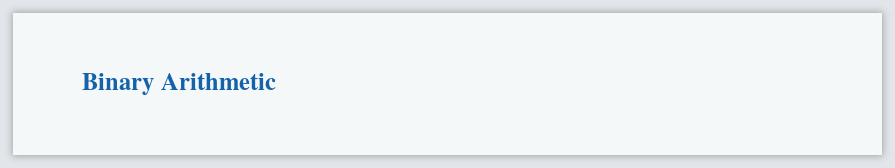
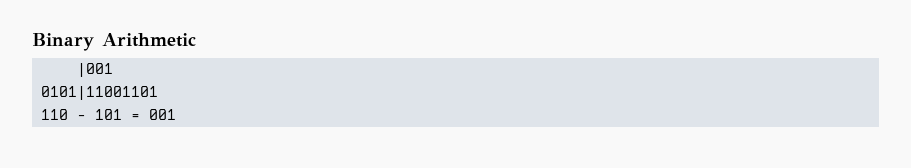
(276, 81) none -> [77,63,113,77] [41,86,158,100] [41,109,176,120] // |001 // 0101|11001101 // 110 - 101 = 001

